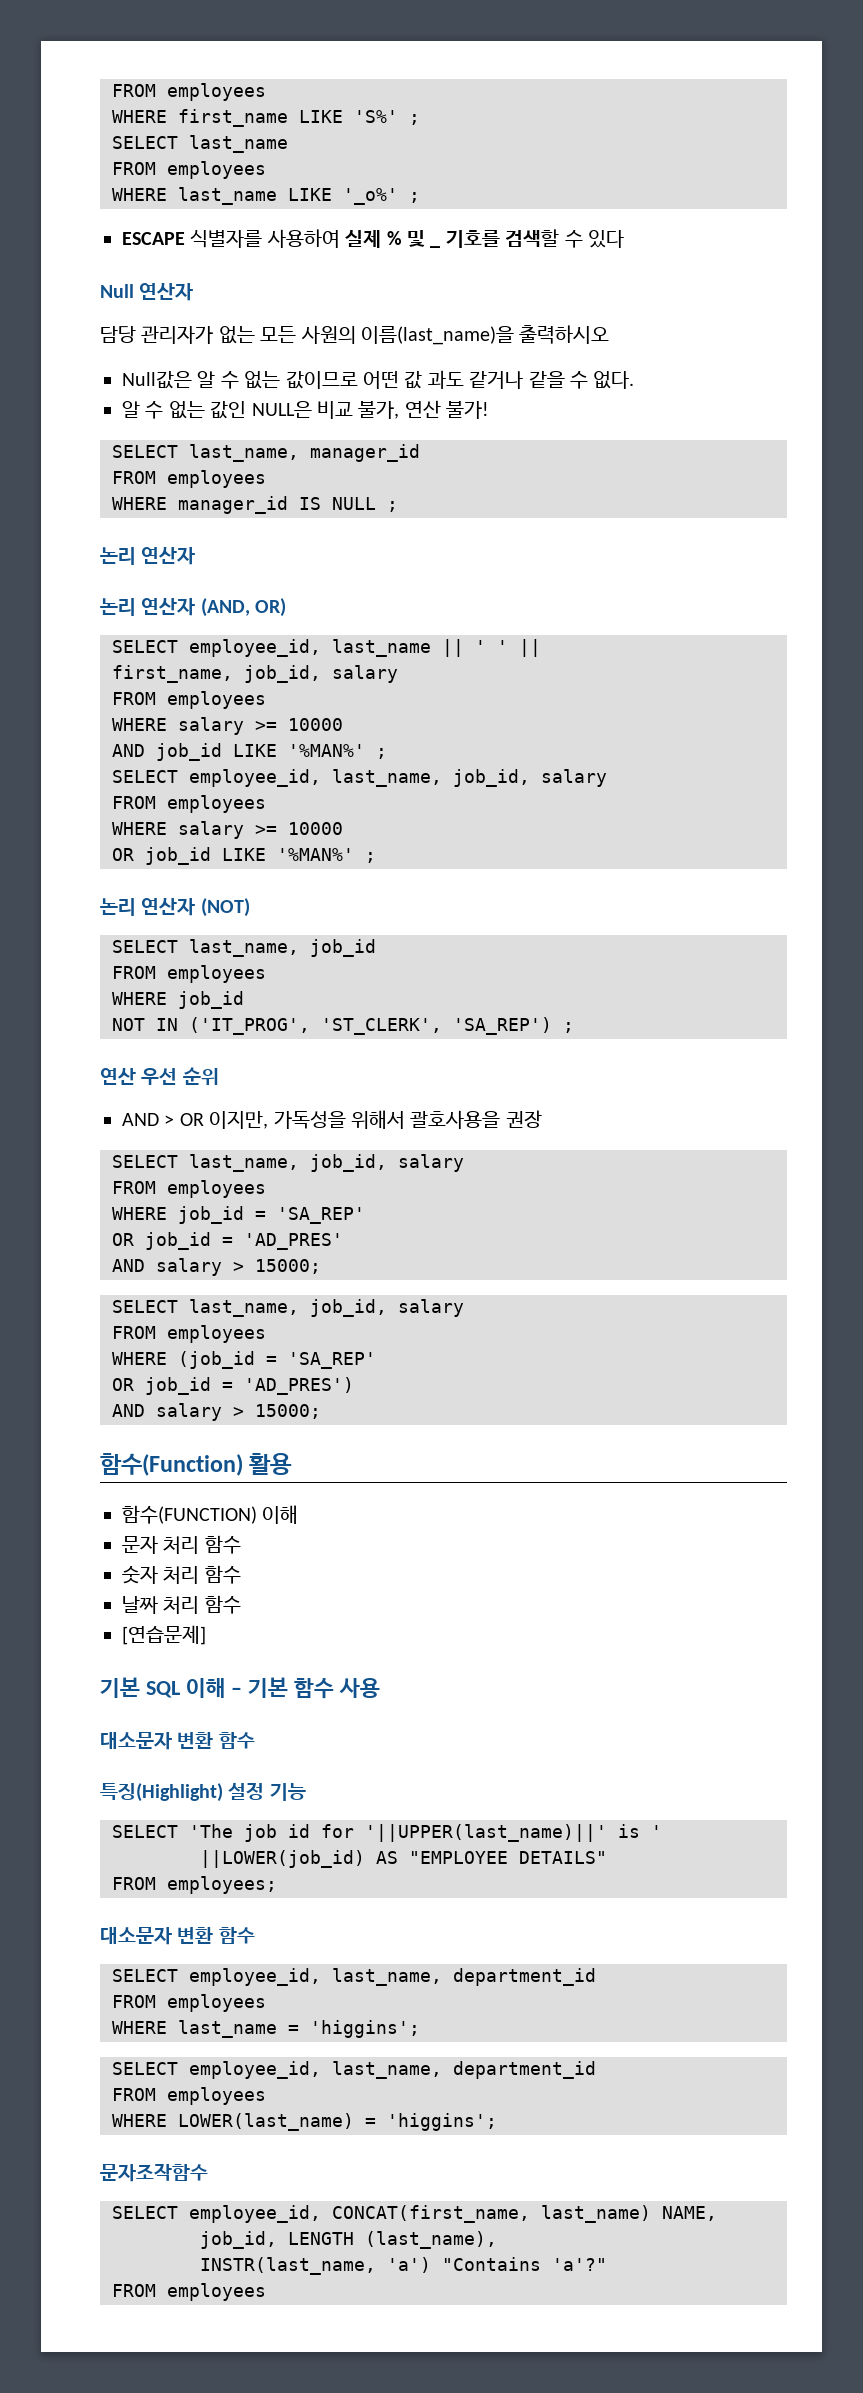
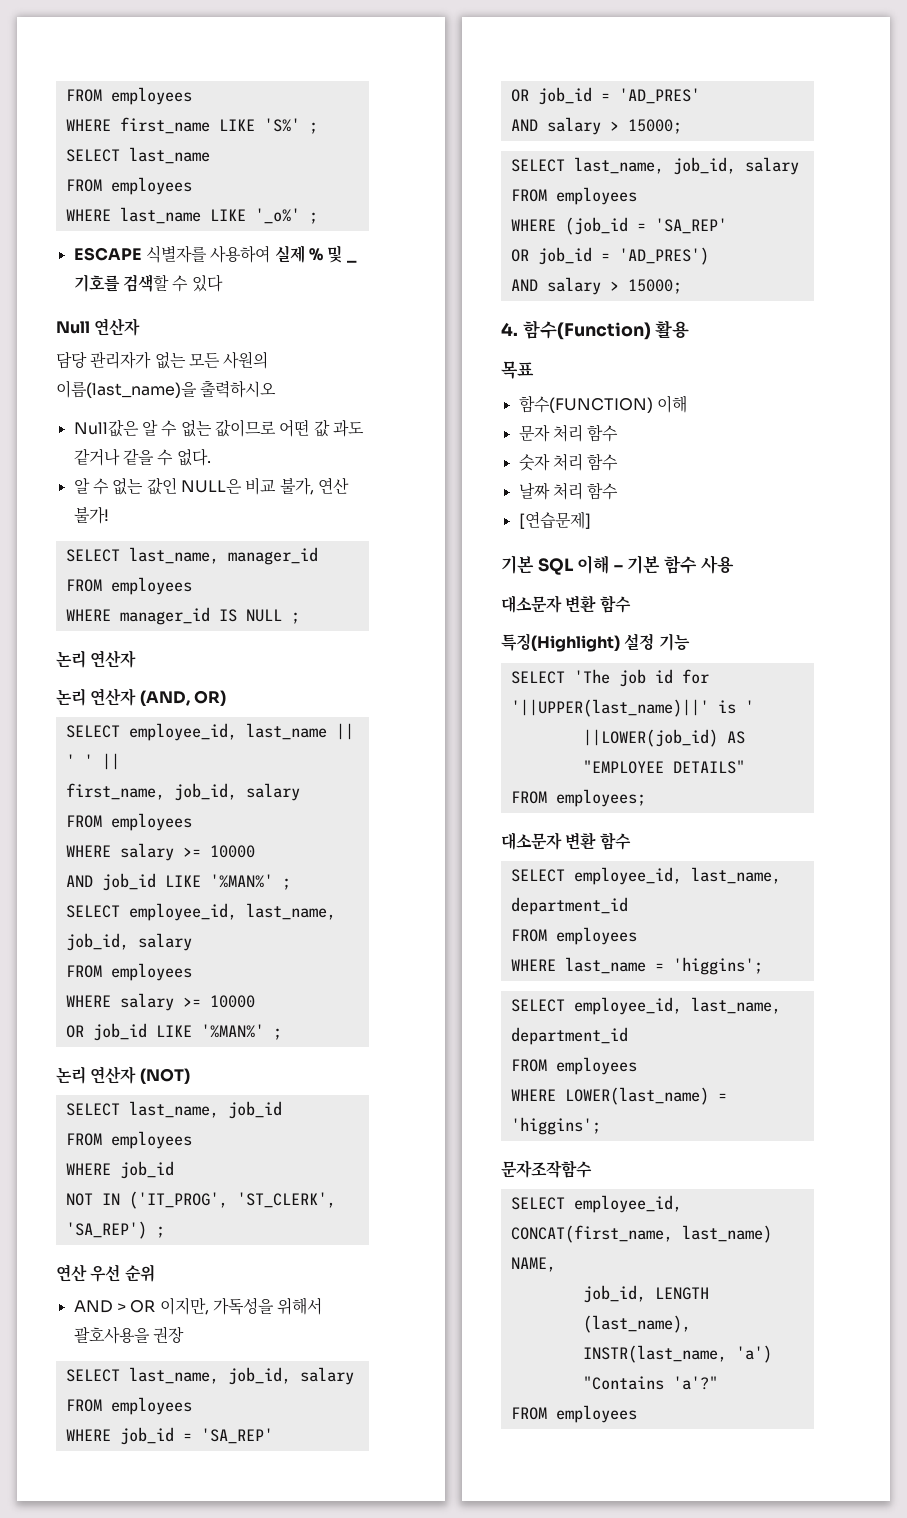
(321, 1411) none -> [501,322,518,336] 4.
(293, 1464) none -> [501,361,534,379] // 목표

